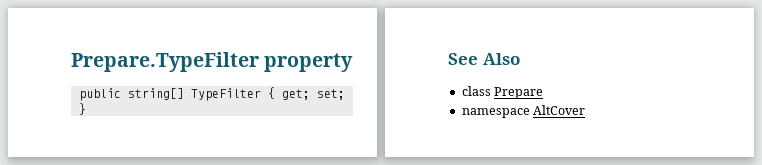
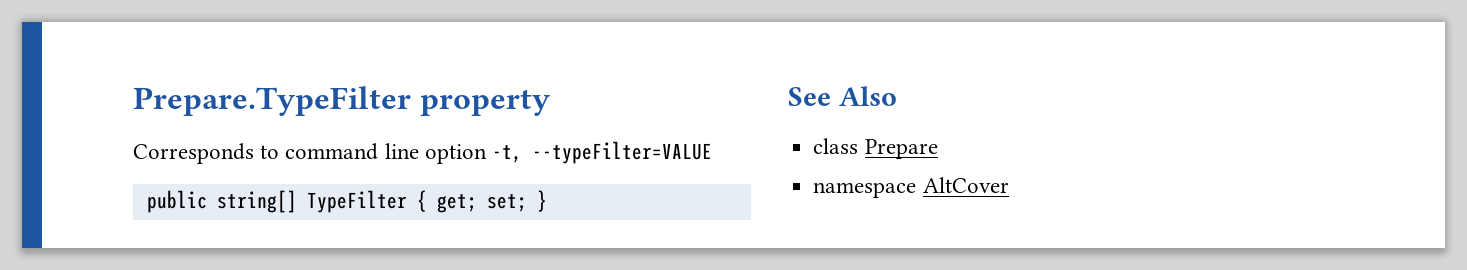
(354, 62) none -> [133,141,713,164] // Corresponds to command line option -t, --typeFilter=VALUE

